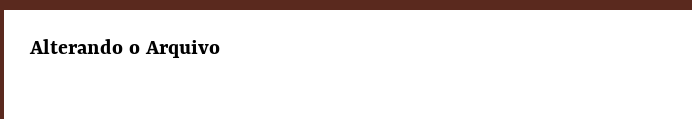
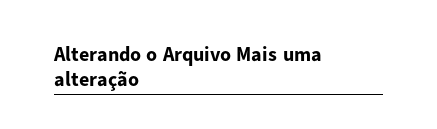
(221, 49) none -> [236,46,322,62] [54,71,139,91] Mais uma alteração

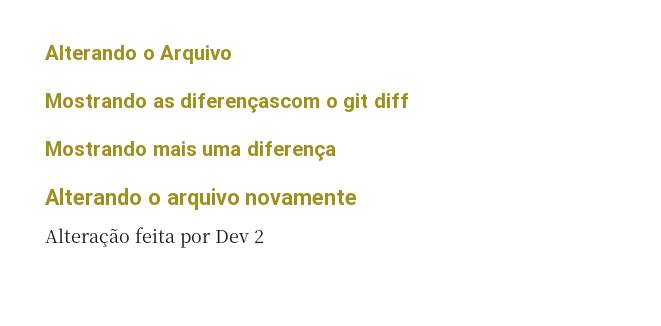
[236,46,322,62] [54,71,139,91] Mais uma alteração -> [45,93,409,113] [45,141,336,161] [45,188,358,210] [45,227,264,248] // Mostrando as diferençascom o git diff // Mostrando mais uma diferença // Alterando o arquivo novamente // Alteração feita por Dev 2

